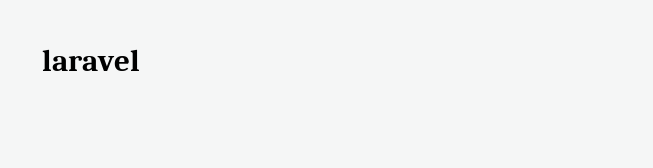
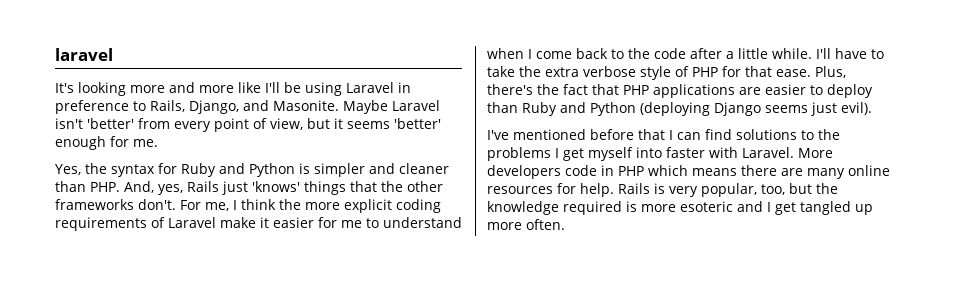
(140, 60) none -> [55,82,411,96] [55,100,440,114] [55,118,441,132] [55,136,158,150] [55,163,449,177] [55,181,443,195] [55,199,441,213] [55,217,462,231] [487,48,884,59] [487,66,846,80] [487,84,873,98] [487,102,872,116] [487,129,840,140] [487,147,833,161] [487,165,890,179] [487,183,838,197] [487,201,873,215] [487,219,565,230] // It's looking more and more like I'll be using Laravel in preference to Rails, Django, and Masonite. Maybe Laravel isn't 'better' from every point of view, but it seems 'better' enough for me. // Yes, the syntax for Ruby and Python is simpler and cleaner than PHP. And, yes, Rails just 'knows' things that the other frameworks don't. For me, I think the more explicit coding requirements of Laravel make it easier for me to understand when I come back to the code after a little while. I'll have to take the extra verbose style of PHP for that ease. Plus, there's the fact that PHP applications are easier to deploy than Ruby and Python (deploying Django seems just evil). // I've mentioned before that I can find solutions to the problems I get myself into faster with Laravel. More developers code in PHP which means there are many online resources for help. Rails is very popular, too, but the knowledge required is more esoteric and I get tangled up more often.

